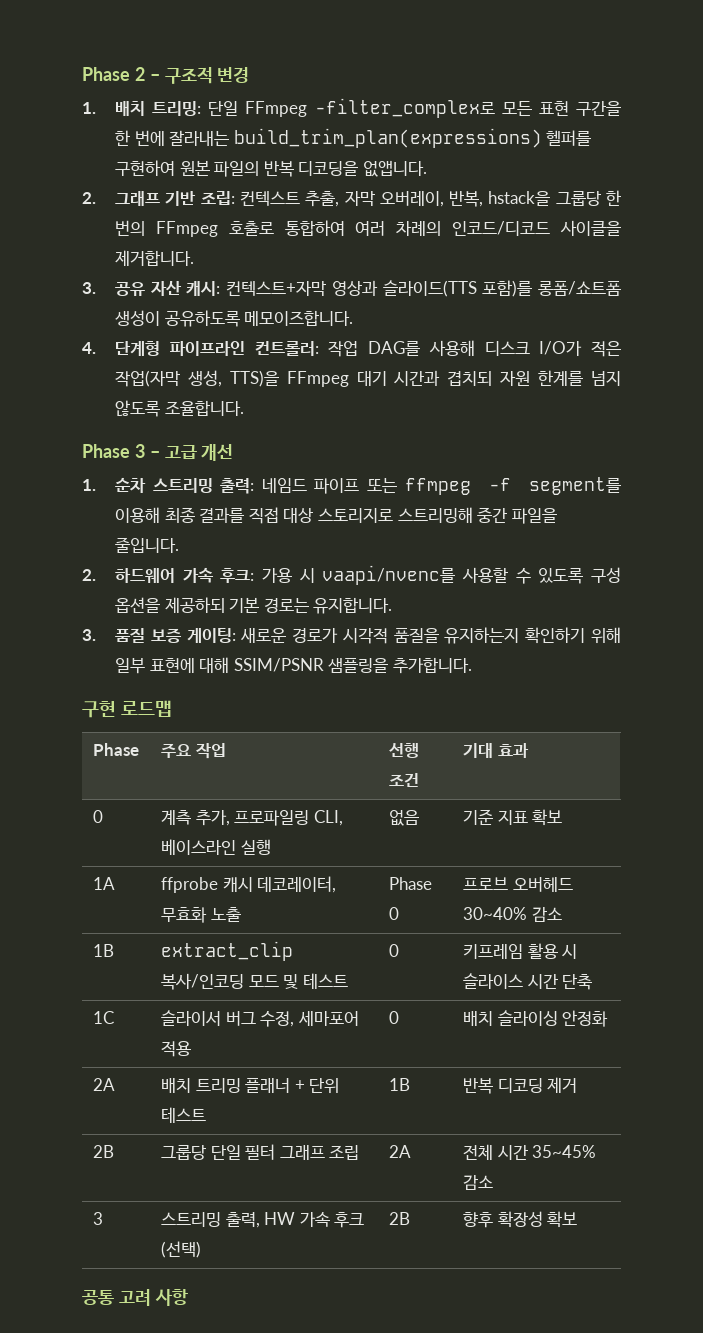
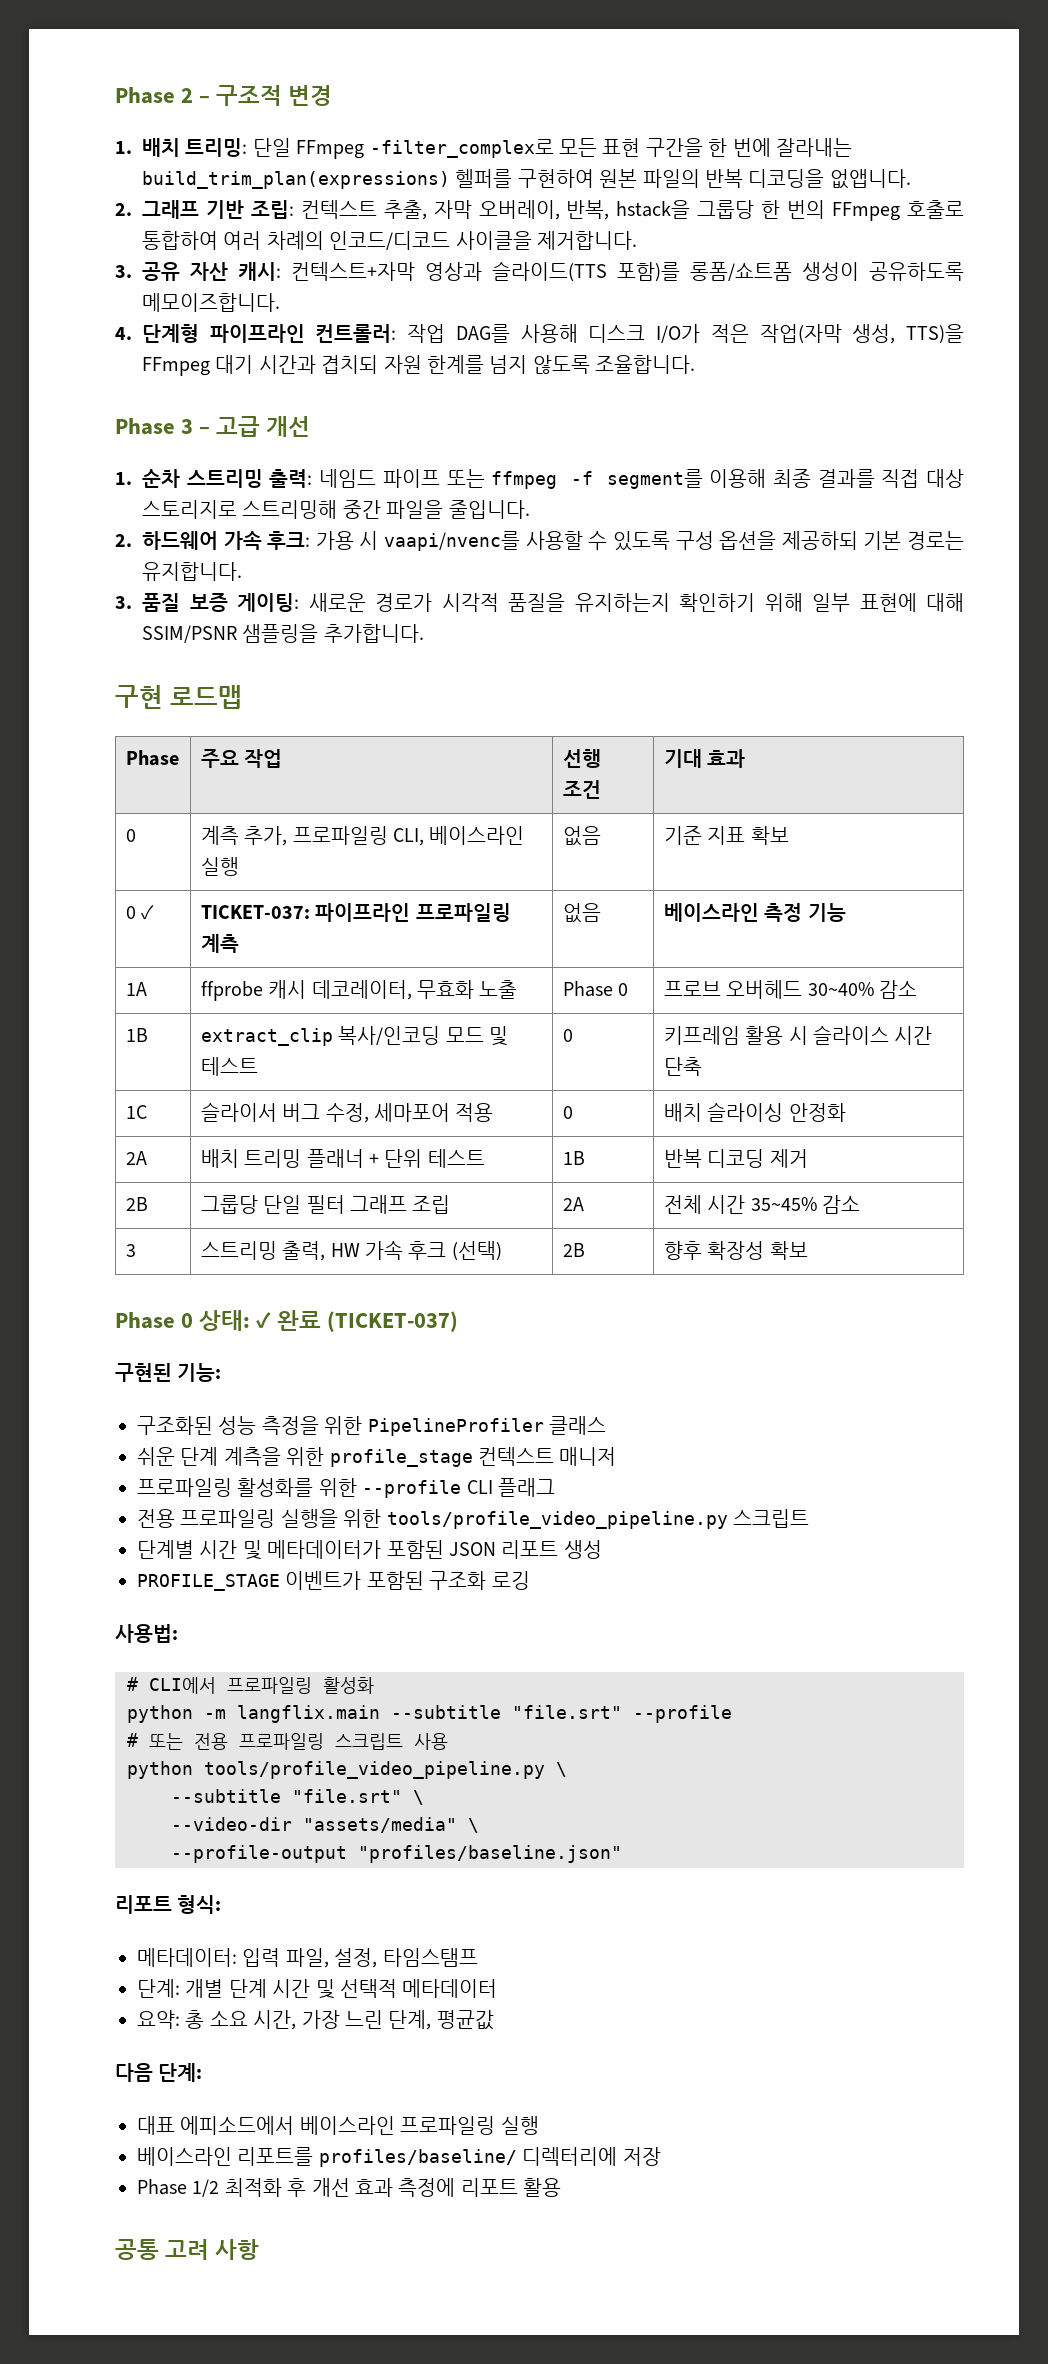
(563, 817) none -> [125,905,155,920] [200,903,511,922] [200,934,239,953] [562,903,601,923] [663,903,846,922] // 0 ✓ | TICKET-037: 파이프라인 프로파일링 계측 | 없음 | 베이스라인 측정 기능
(578, 1219) none -> [115,1310,459,1332] [115,1363,222,1382] [137,1416,606,1436] [137,1447,617,1467] [137,1478,555,1498] [137,1509,809,1529] [137,1540,602,1560] [137,1571,530,1591] [115,1624,178,1643] [127,1677,374,1694] [127,1705,732,1723] [127,1733,448,1750] [127,1761,567,1779] [171,1789,424,1805] [171,1817,479,1833] [171,1845,622,1863] [115,1895,222,1914] [137,1948,478,1968] [137,1979,498,1999] [137,2010,494,2030] [115,2063,203,2082] [137,2116,539,2135] [137,2147,661,2167] [137,2178,562,2197] // Phase 0 상태: ✓ 완료 (TICKET-037) // 구현된 기능: // 구조화된 성능 측정을 위한 PipelineProfiler 클래스 // 쉬운 단계 계측을 위한 profile_stage 컨텍스트 매니저 // 프로파일링 활성화를 위한 --profile CLI 플래그 // 전용 프로파일링 실행을 위한 tools/profile_video_pipeline.py 스크립트 // 단계별 시간 및 메타데이터가 포함된 JSON 리포트 생성 // PROFILE_STAGE 이벤트가 포함된 구조화 로깅 // 사용법: // # CLI에서 프로파일링 활성화 // python -m langflix.main --subtitle "file.srt" --profile // # 또는 전용 프로파일링 스크립트 사용 // python tools/profile_video_pipeline.py \ // --subtitle "file.srt" \ // --video-dir "assets/media" \ // --profile-output "profiles/baseline.json" // 리포트 형식: // 메타데이터: 입력 파일, 설정, 타임스탬프 // 단계: 개별 단계 시간 및 선택적 메타데이터 // 요약: 총 소요 시간, 가장 느린 단계, 평균값 // 다음 단계: // 대표 에피소드에서 베이스라인 프로파일링 실행 // 베이스라인 리포트를 profiles/baseline/ 디렉터리에 저장 // Phase 1/2 최적화 후 개선 효과 측정에 리포트 활용

